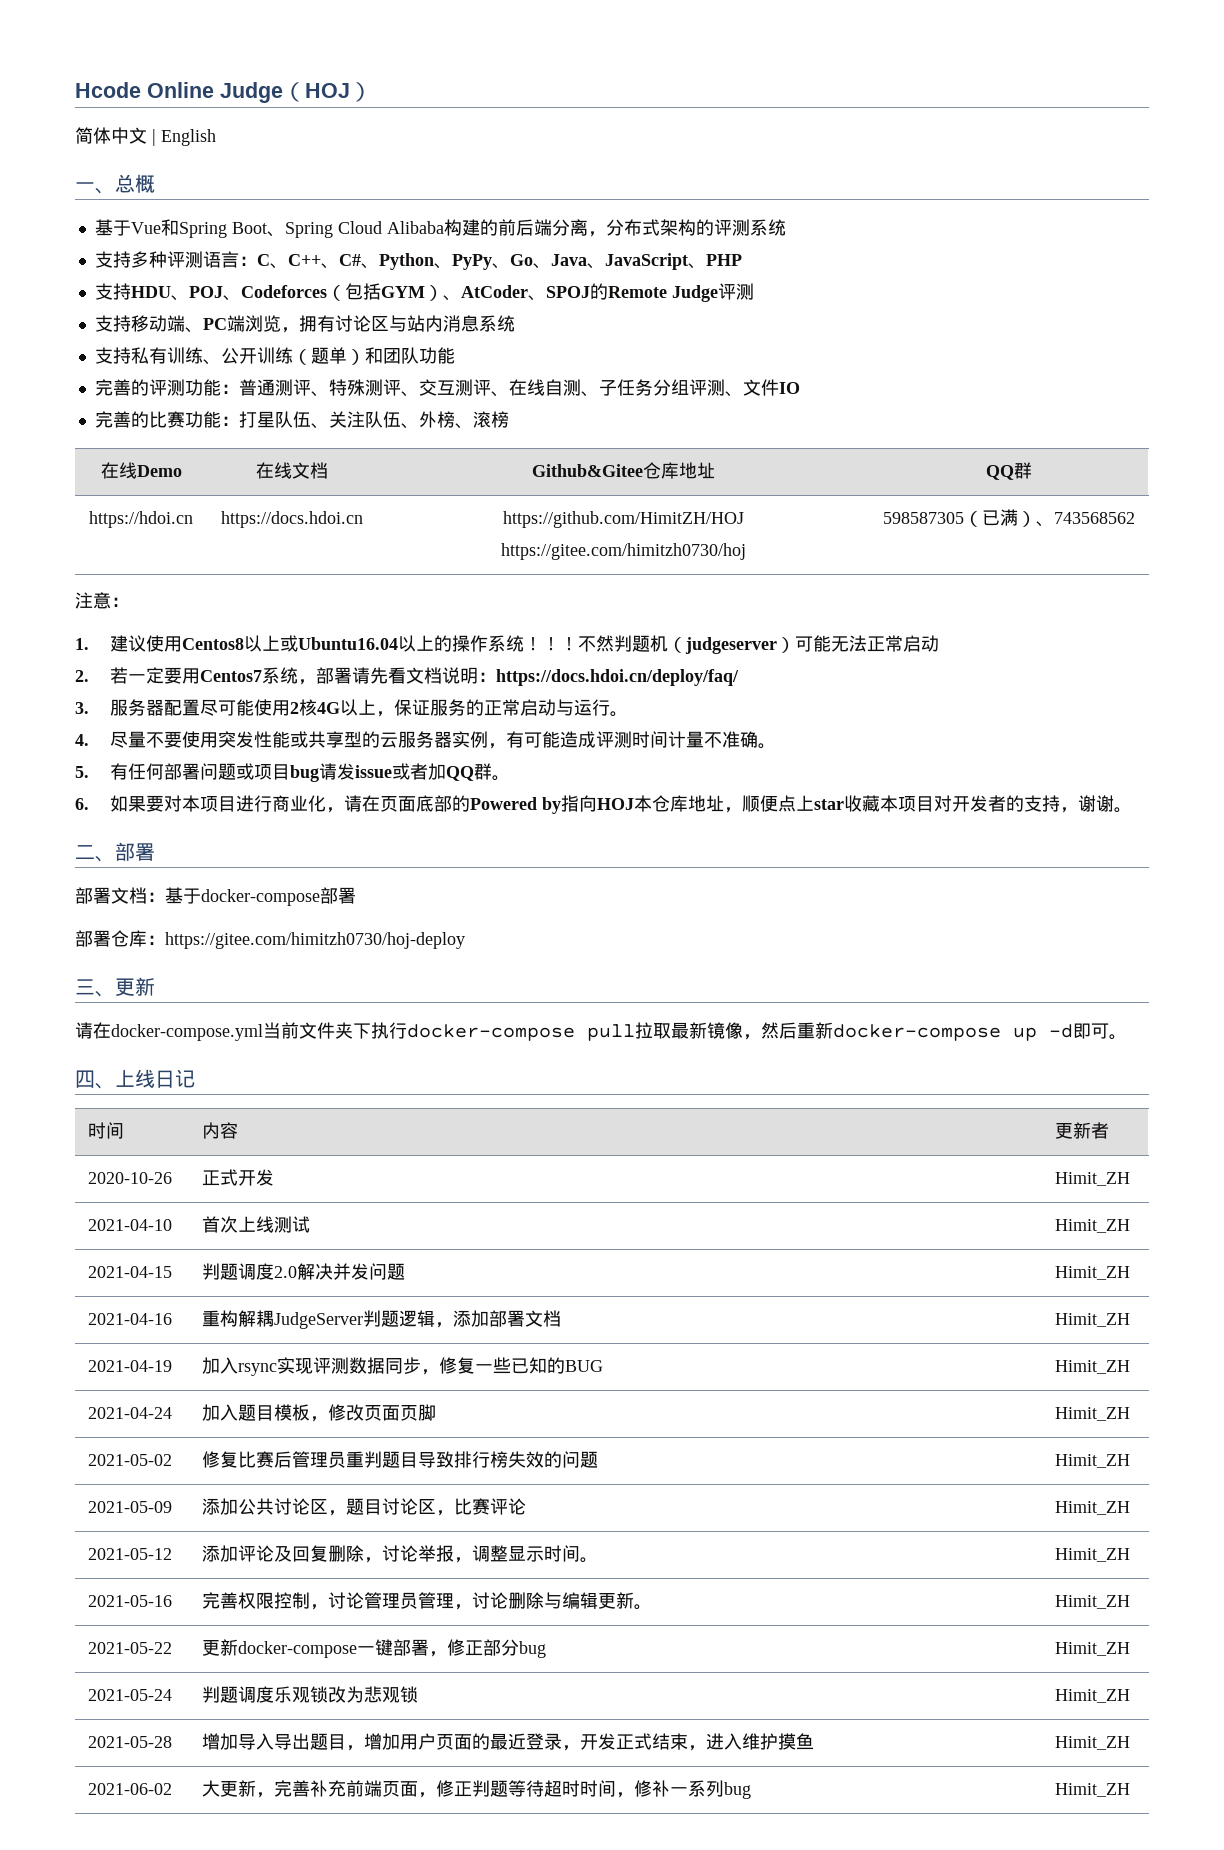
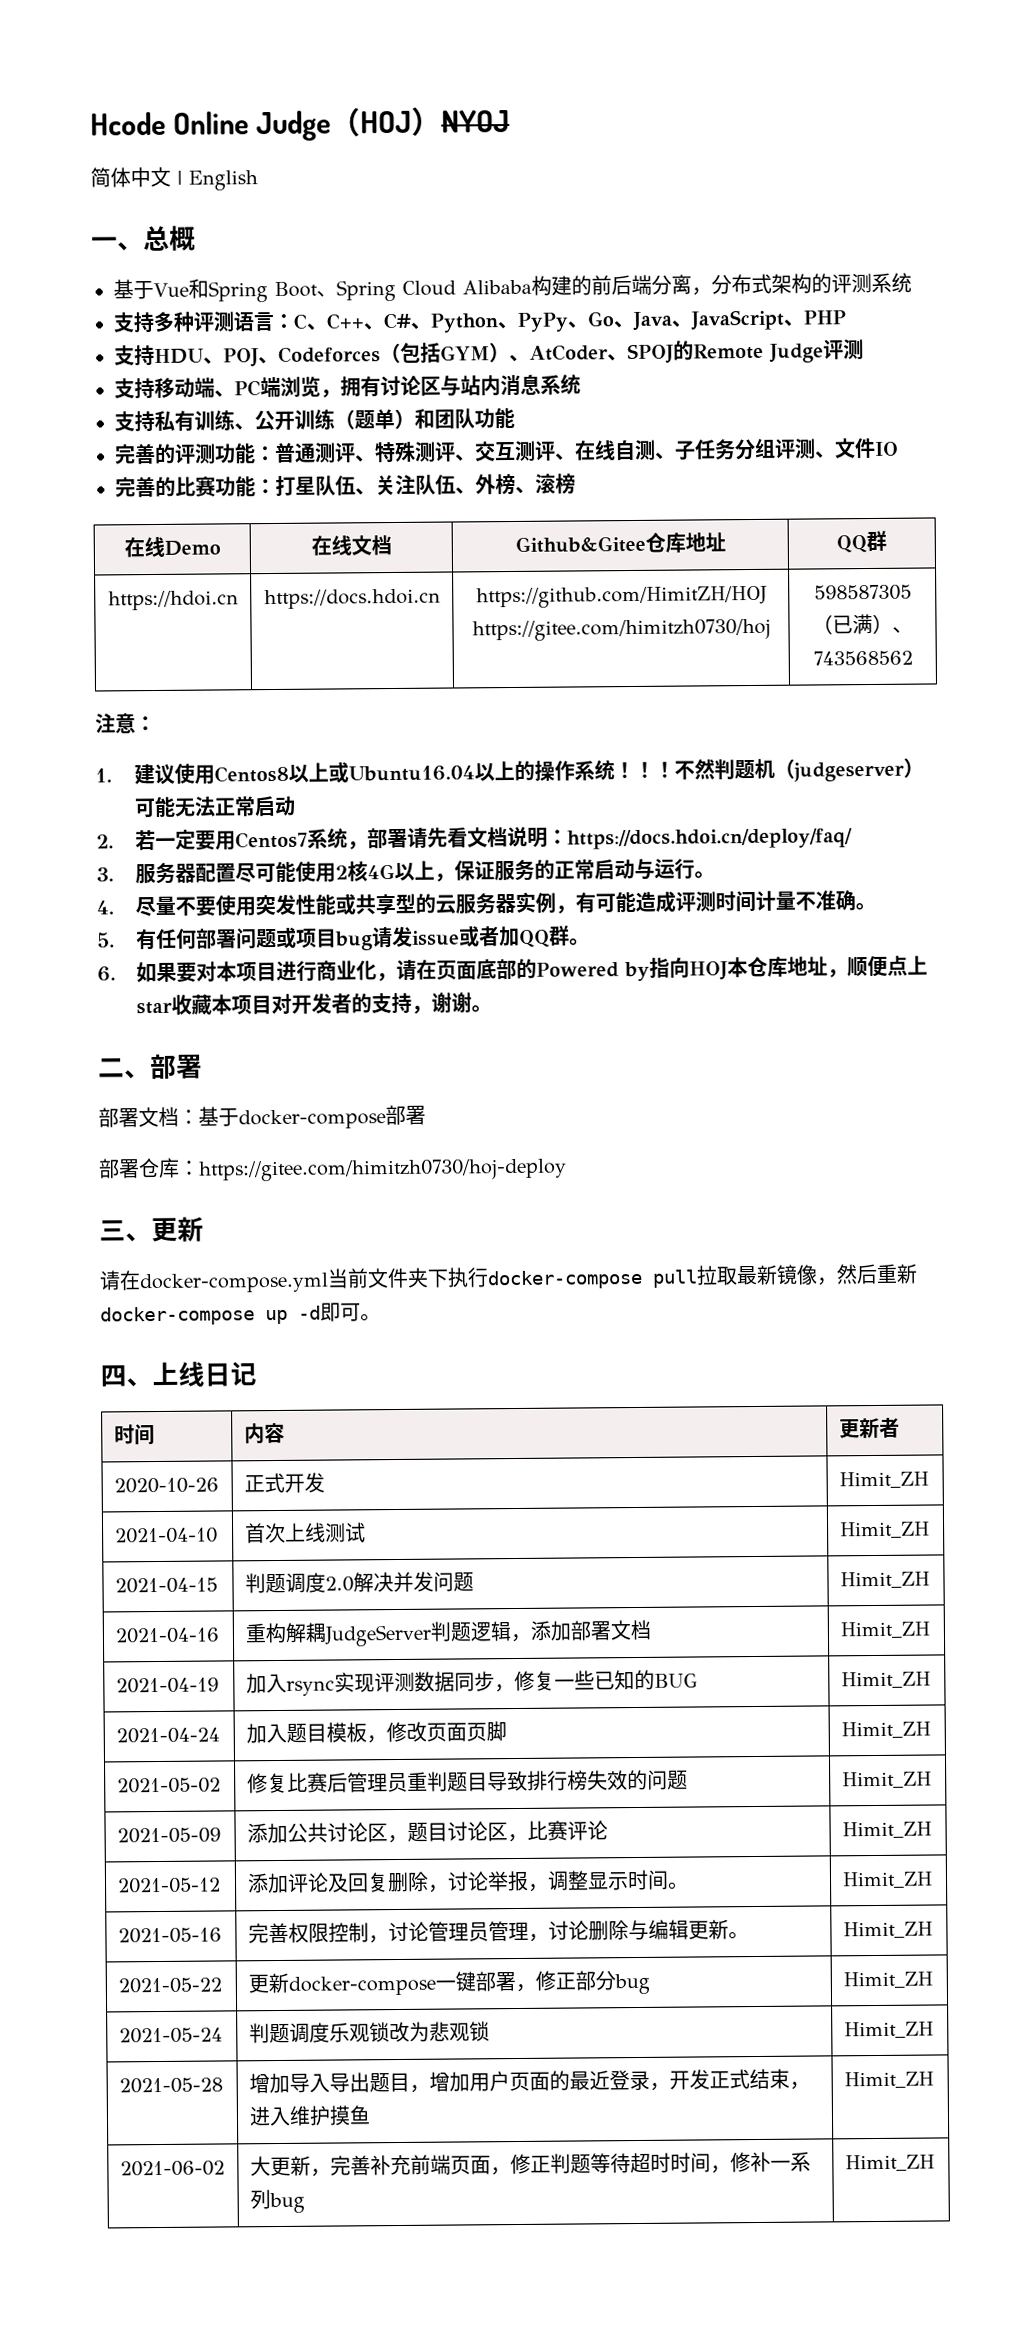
(372, 92) none -> [440,110,510,133] NYOJ

